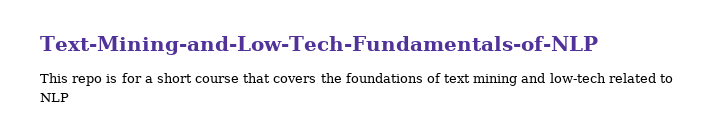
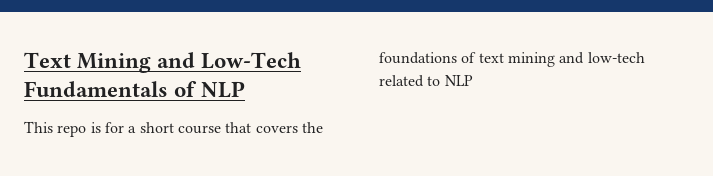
[40,36,598,55] Text-Mining-and-Low-Tech-Fundamentals-of-NLP -> [24,52,302,73] [24,81,246,98] Text Mining and Low-Tech Fundamentals of NLP

